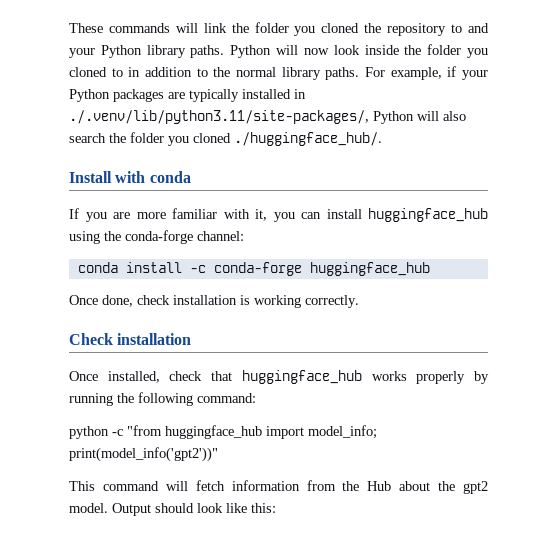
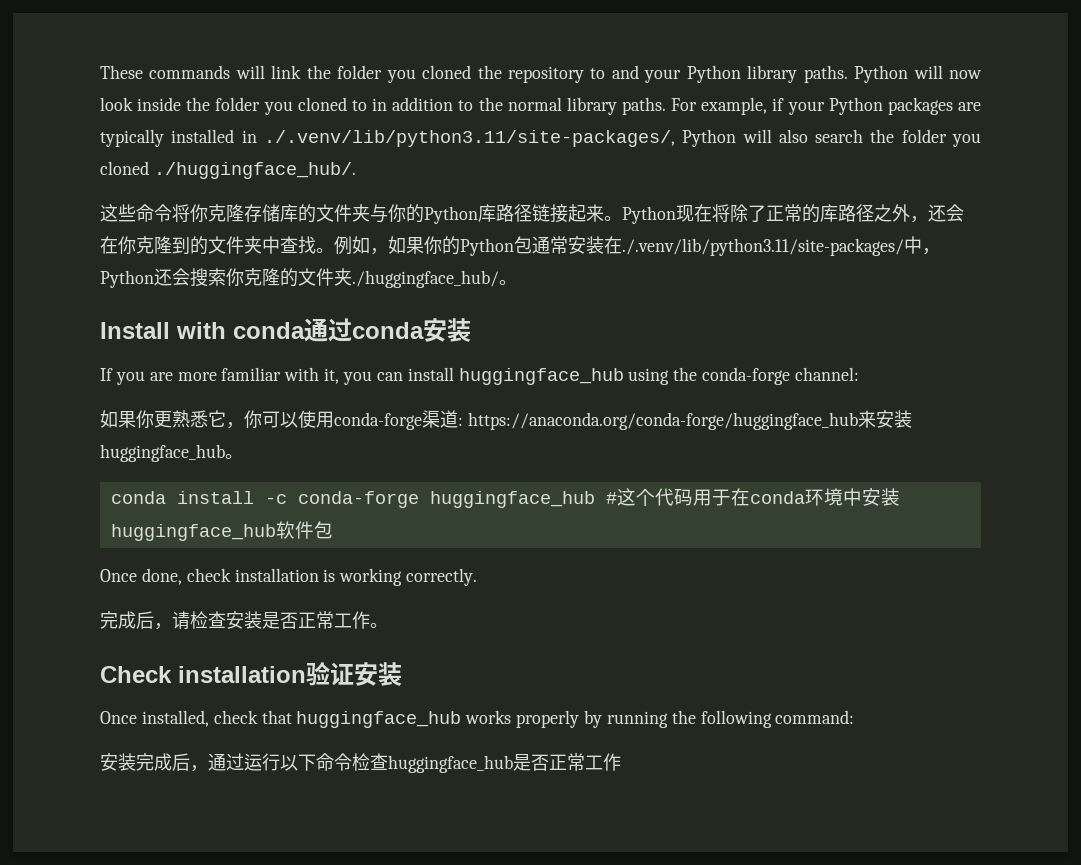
(382, 139) none -> [100,204,964,224] [100,236,940,256] [100,268,517,288] // 这些命令将你克隆存储库的文件夹与你的Python库路径链接起来。Python现在将除了正常的库路径之外，还会在你克隆到的文件夹中查找。例如，如果你的Python包通常安装在./.venv/lib/python3.11/site-packages/中，Python还会搜索你克隆的文件夹./huggingface_hub/。
(191, 177) none -> [304,318,471,342] 通过conda安装
(244, 236) none -> [100,410,912,430] [100,444,243,462] // 如果你更熟悉它，你可以使用conda-forge渠道: https://anaconda.org/conda-forge/huggingface_hub来安装huggingface_hub。
(430, 269) none -> [605,488,900,506] [110,521,333,541] #这个代码用于在conda环境中安装huggingface_hub软件包
(359, 301) none -> [100,611,388,630] // 完成后，请检查安装是否正常工作。
(192, 339) none -> [306,661,402,686] 验证安装
[69,425,377,439] [69,447,218,462] [69,480,488,494] [69,503,276,516] python -c "from huggingface_hub import model_info; print(model_info('gpt2'))" // This command will fetch information from the Hub about the gpt2 model. Output should look like this: -> [100,753,621,773] 安装完成后，通过运行以下命令检查huggingface_hub是否正常工作

